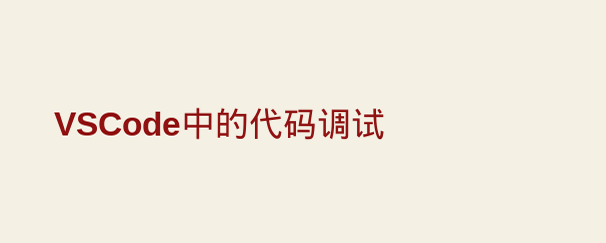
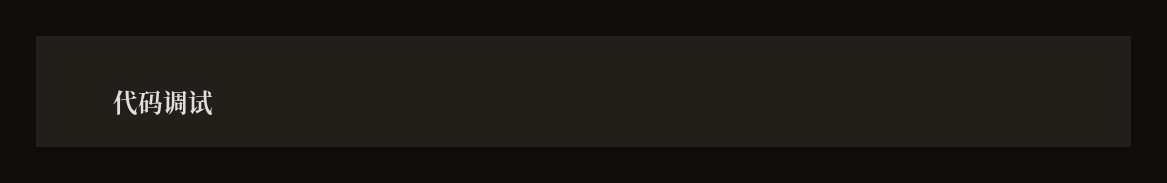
[53,107,250,140] VSCode中的 -> (113, 103) none

